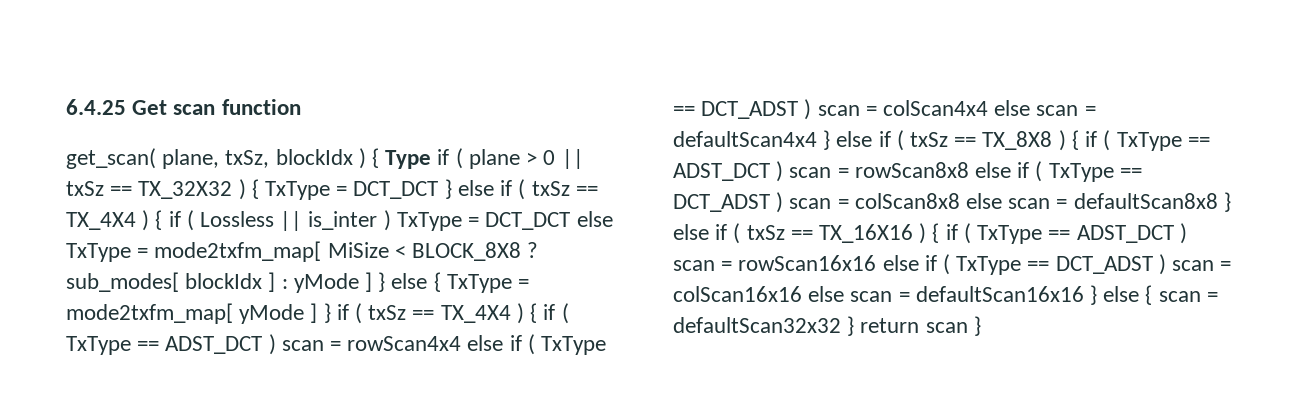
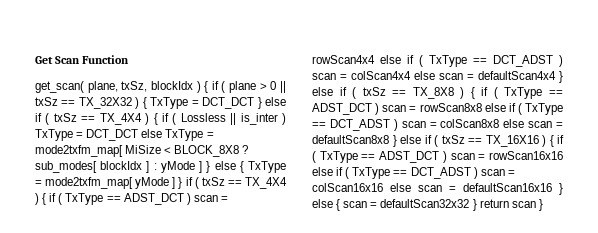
[66,99,301,115] 6.4.25 Get scan function -> [35,55,130,64] Get Scan Function
[385,150,432,169] Type -> (209, 87) none

